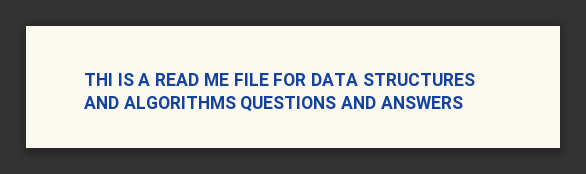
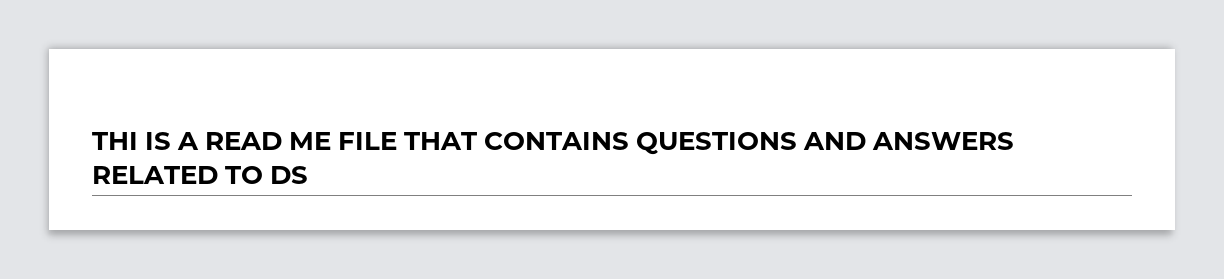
[273,73,475,86] [84,96,463,112] FOR DATA STRUCTURES AND ALGORITHMS QUESTIONS AND ANSWERS -> [404,132,1015,155] [92,166,309,184] THAT CONTAINS QUESTIONS AND ANSWERS RELATED TO DS

